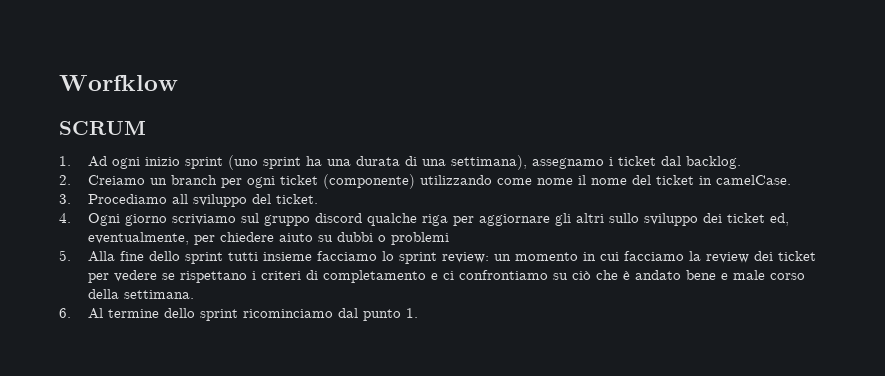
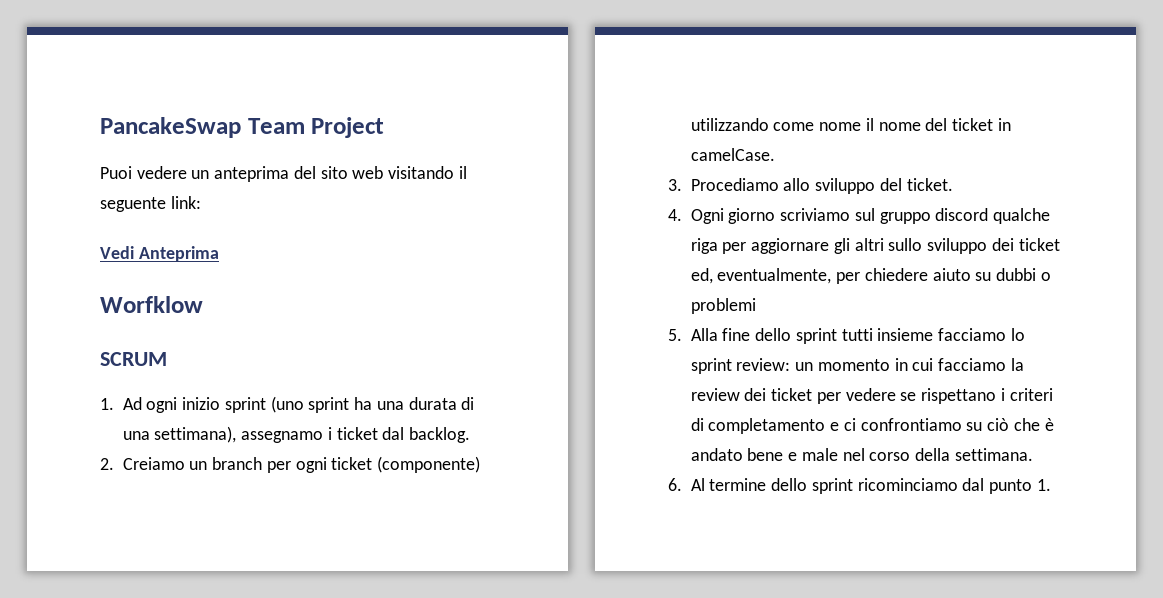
(59, 83) none -> [100,117,385,138] [100,166,467,182] [100,196,201,212] [100,246,219,262] PancakeSwap Team Project // Puoi vedere un anteprima del sito web visitando il seguente link: // Vedi Anteprima //
[172,194,189,204] all -> [783,178,811,191] allo
(766, 275) none -> [842,448,865,461] nel

